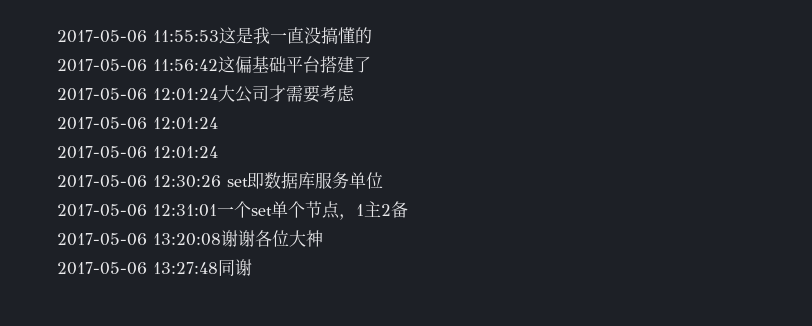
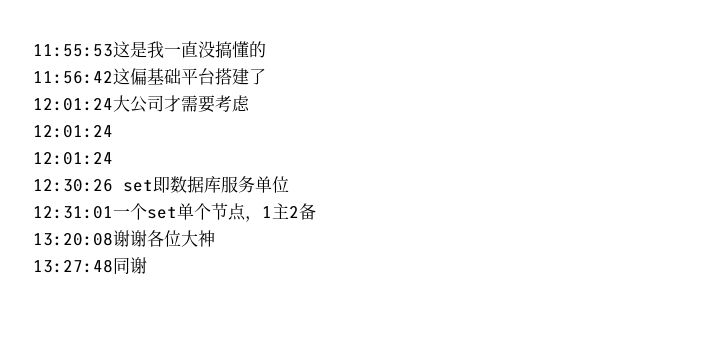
[57,30,147,43] 2017-05-06 -> (33, 50) none
[57,59,147,72] 2017-05-06 -> (266, 49) none
[57,88,147,101] 2017-05-06 -> (266, 76) none
[57,117,218,130] [57,146,218,159] [57,175,147,188] 2017-05-06 12:01:24 // 2017-05-06 12:01:24 // 2017-05-06 -> [33,125,113,138] [33,152,113,165] 12:01:24 // 12:01:24 //
[57,204,147,217] 2017-05-06 -> (289, 184) none
[57,233,147,246] 2017-05-06 -> (316, 211) none
[57,262,147,275] 2017-05-06 -> (215, 238) none

